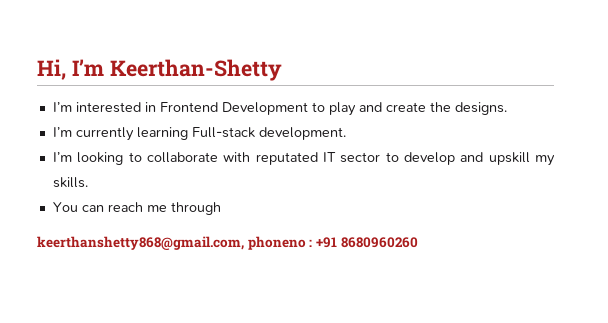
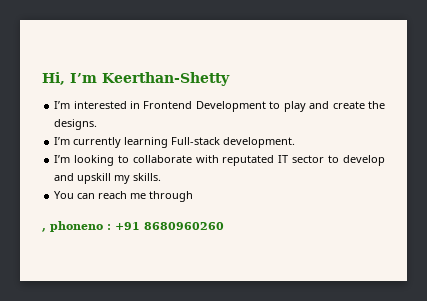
[37,236,244,250] keerthanshetty868@gmail.com, -> [42,228,46,232] ,

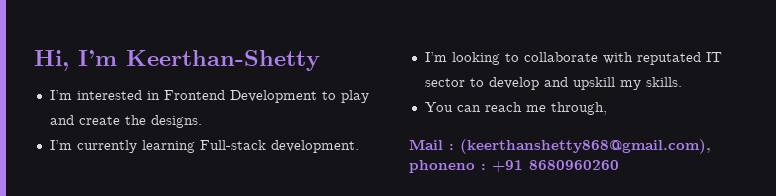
[149,191,194,202] [42,228,46,232] through // , -> [550,102,607,115] [409,139,711,154] through, // Mail : (keerthanshetty868@gmail.com),

